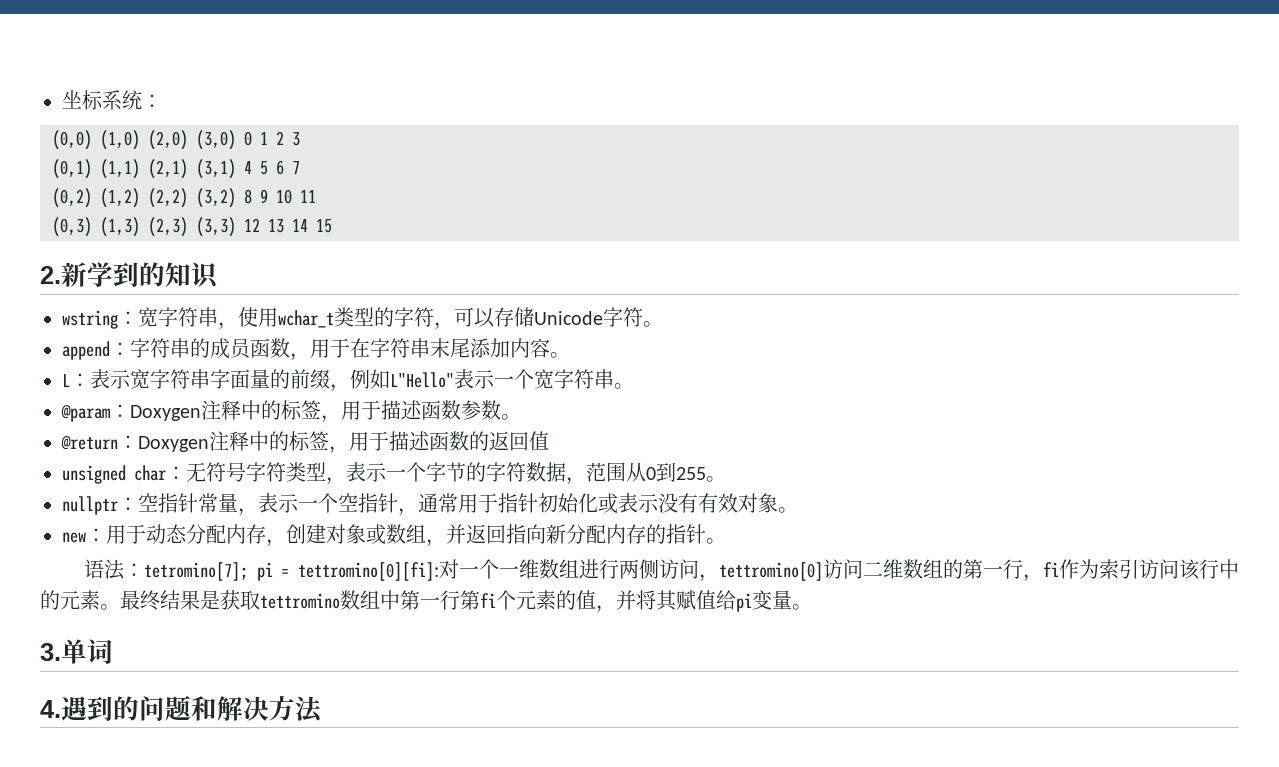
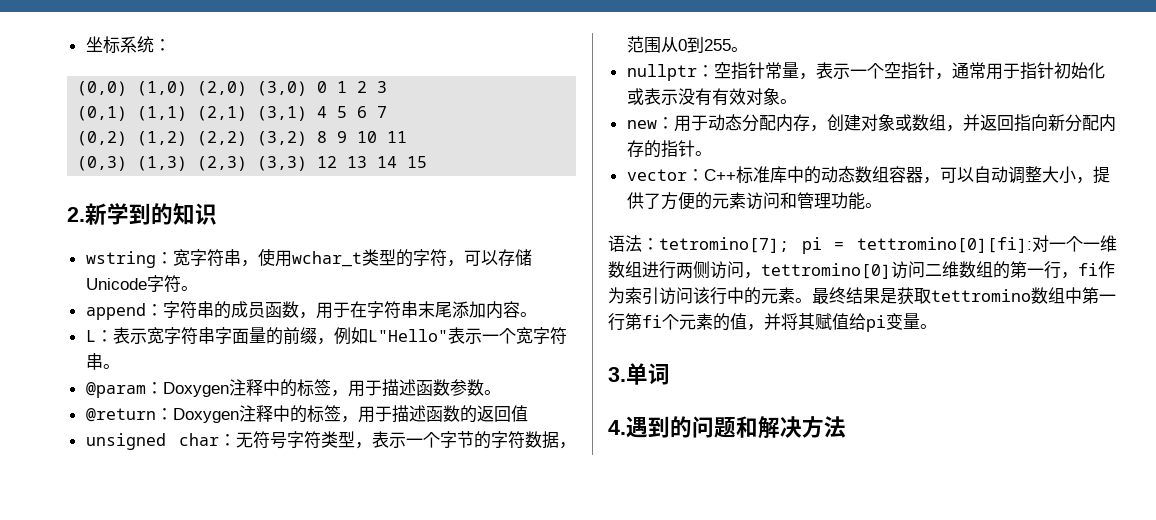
(726, 541) none -> [626,166,1110,184] [626,192,882,210] // vector：C++标准库中的动态数组容器，可以自动调整大小，提供了方便的元素访问和管理功能。

